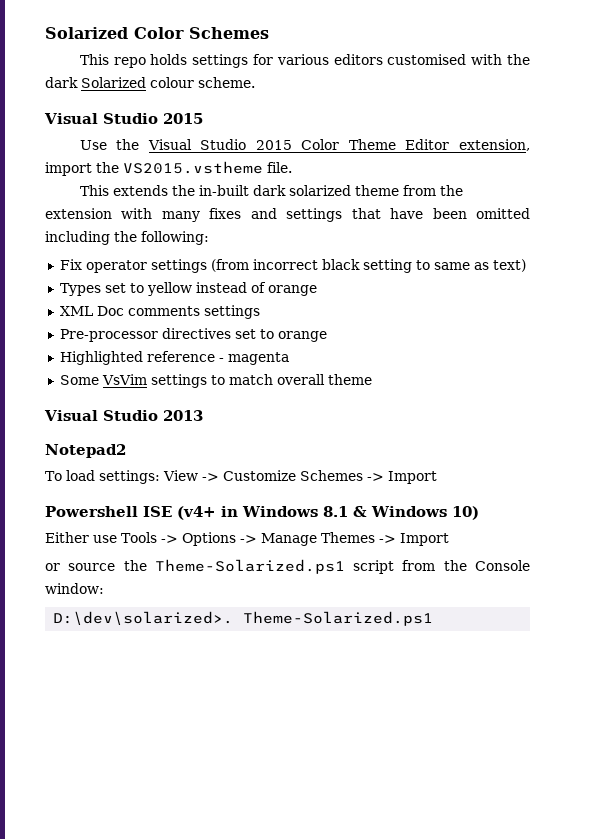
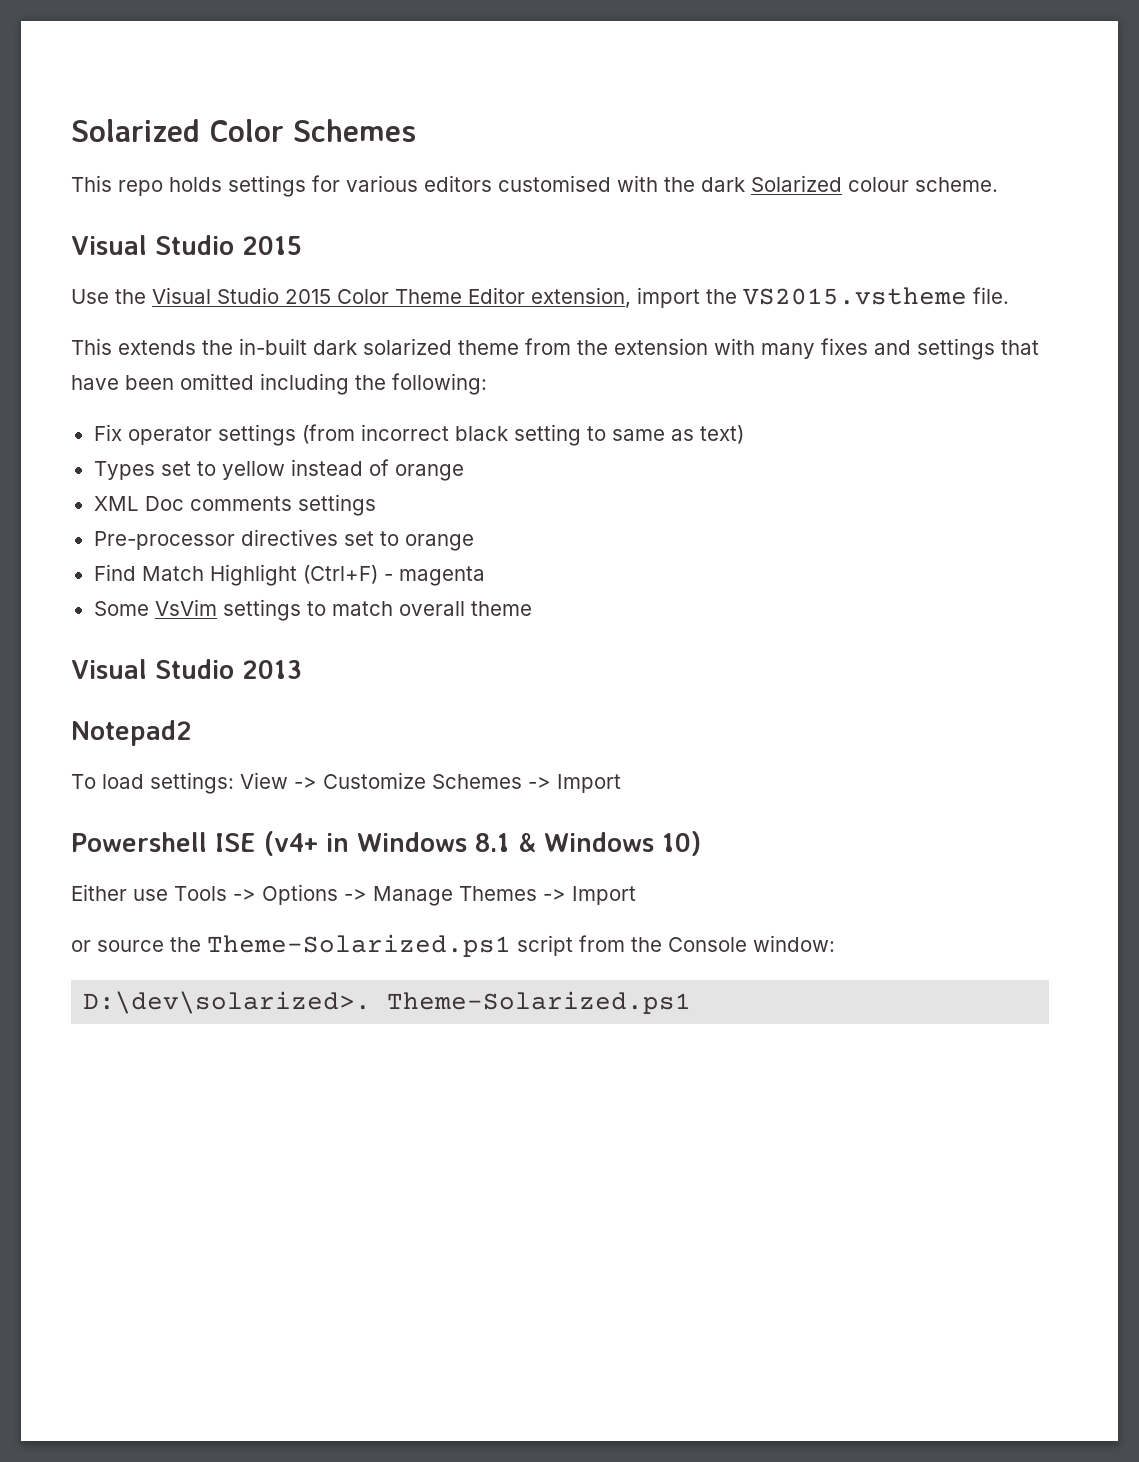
[59,351,215,365] Highlighted reference -> [93,564,378,586] Find Match Highlight (Ctrl+F)

